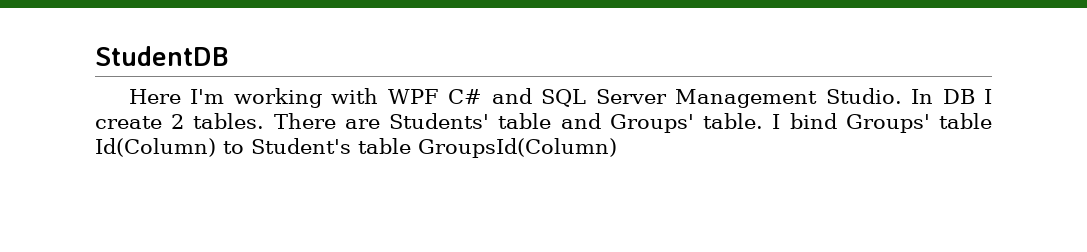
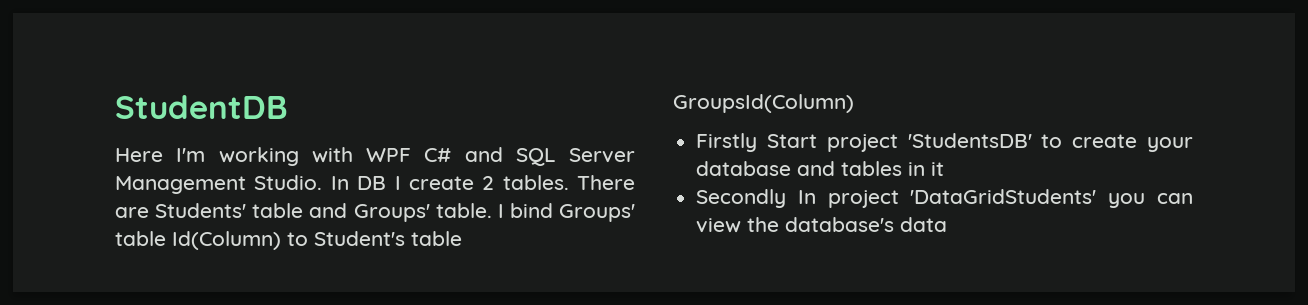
(617, 148) none -> [696,133,1193,152] [696,161,945,176] [696,189,1193,208] [696,217,948,233] // Firstly Start project 'StudentsDB' to create your database and tables in it // Secondly In project 'DataGridStudents' you can view the database's data

